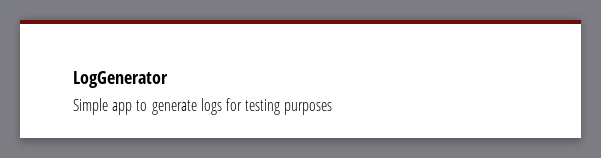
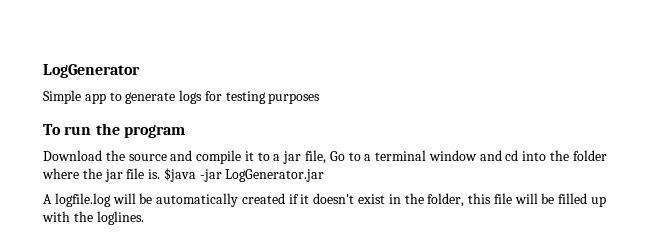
(333, 108) none -> [43,123,185,138] [43,150,607,164] [42,168,325,182] [43,193,607,207] [42,211,144,225] // To run the program // Download the source and compile it to a jar file, Go to a terminal window and cd into the folder where the jar file is. $java -jar LogGenerator.jar // A logfile.log will be automatically created if it doesn't exist in the folder, this file will be filled up with the loglines.

